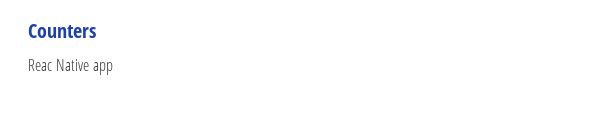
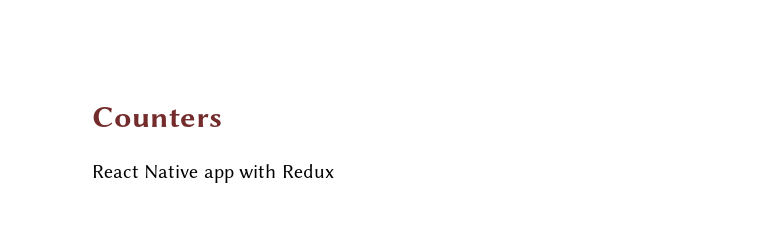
[28,59,52,71] Reac -> [92,165,139,178] React
(114, 68) none -> [239,164,334,179] with Redux

